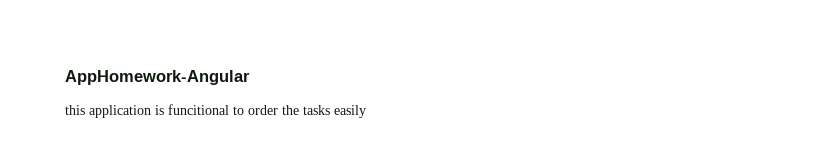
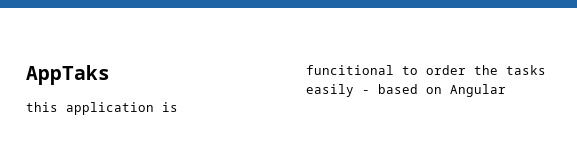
[65,70,250,85] AppHomework-Angular -> [26,65,110,85] AppTaks
(366, 111) none -> [362,84,506,97] - based on Angular

